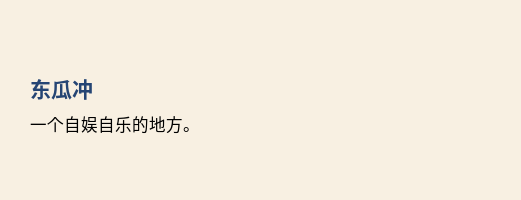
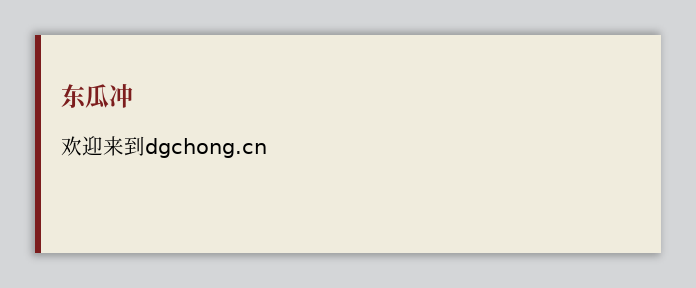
[30,116,200,134] 一个自娱自乐的地方。 -> [61,136,267,158] 欢迎来到dgchong.cn

